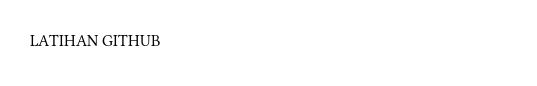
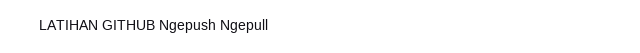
(161, 40) none -> [159,19,268,33] Ngepush Ngepull

